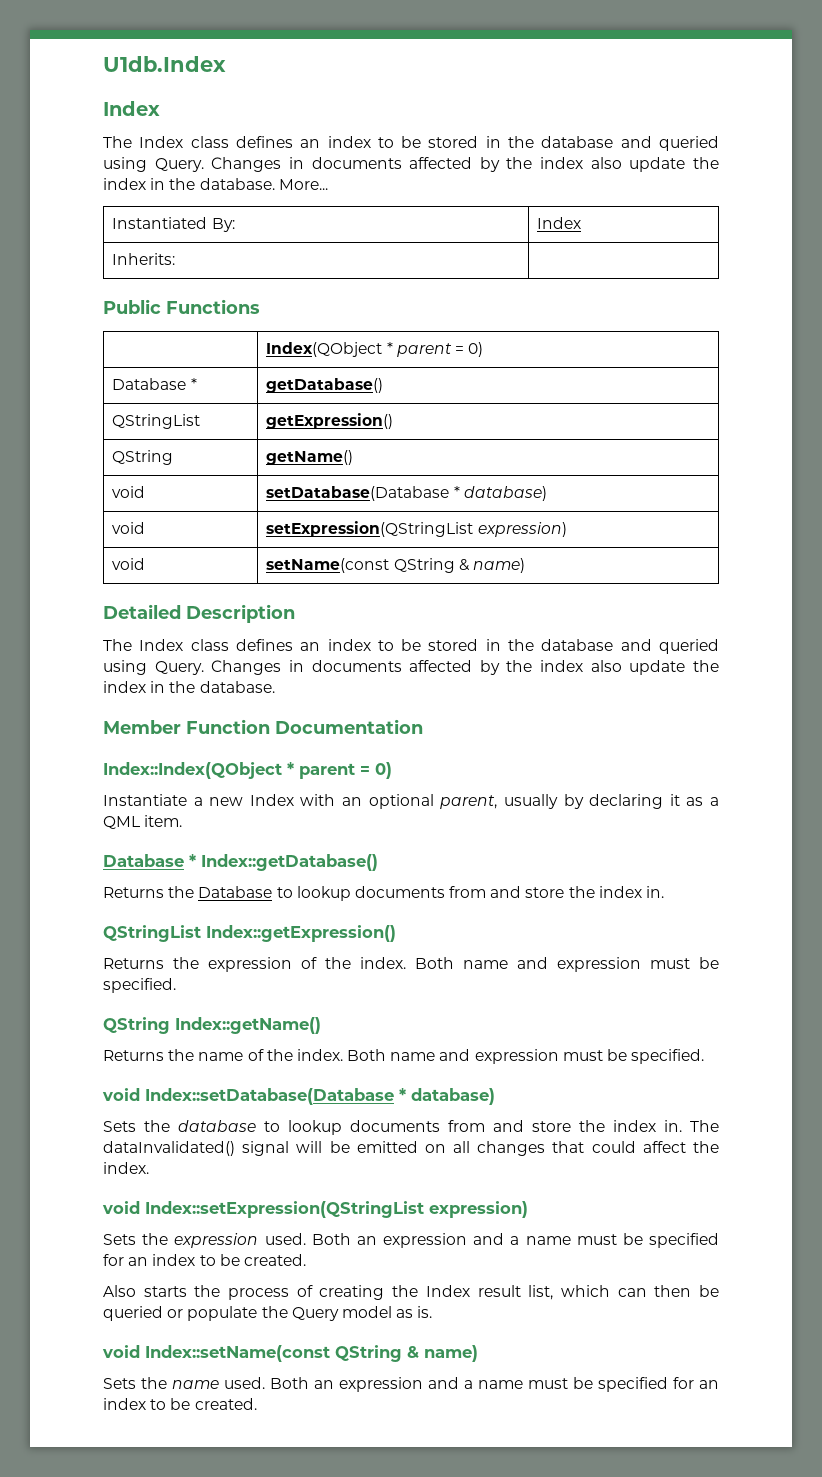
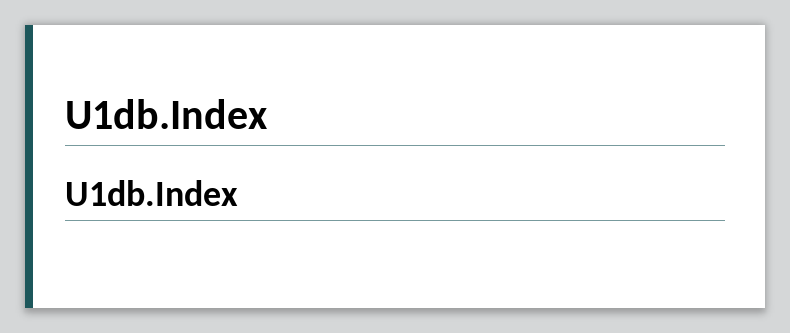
[103,101,160,116] [103,136,719,151] [103,157,719,172] [103,178,328,190] [112,217,235,232] [537,217,582,229] [112,253,176,265] [103,299,260,314] [266,342,484,357] [112,378,197,390] [266,378,384,393] [112,414,201,429] [266,413,394,429] [112,450,174,465] [266,450,354,465] [112,486,146,498] [266,486,547,501] [112,522,146,534] [266,521,567,537] [112,558,146,570] [266,558,525,573] [103,604,295,623] [103,639,719,654] [103,660,719,675] [103,681,275,693] [103,719,423,734] [103,762,392,779] [103,794,720,809] [103,815,183,829] [103,854,378,871] [103,886,665,901] [103,925,396,942] [103,957,719,972] [103,978,176,993] [103,1017,321,1034] [103,1049,705,1064] [102,1088,495,1105] [103,1120,719,1135] [103,1141,719,1156] [103,1162,149,1174] [102,1201,528,1218] [103,1233,719,1248] [103,1254,306,1266] [103,1285,720,1300] [103,1306,433,1321] [102,1345,478,1362] [103,1377,719,1392] [103,1398,257,1410] Index // The Index class defines an index to be stored in the database and queried using Query. Changes in documents affected by the index also update the index in the database. More... // Instantiated By: | Index // Inherits: | // Public Functions // | Index(QObject * parent = 0) // Database * | getDatabase() // QStringList | getExpression() // QString | getName() // void | setDatabase(Database * database) // void | setExpression(QStringList expression) // void | setName(const QString & name) // Detailed Description // The Index class defines an index to be stored in the database and queried using Query. Changes in documents affected by the index also update the index in the database. // Member Function Documentation // Index::Index(QObject * parent = 0) // Instantiate a new Index with an optional parent, usually by declaring it as a QML item. // Database * Index::getDatabase() // Returns the Database to lookup documents from and store the index in. // QStringList Index::getExpression() // Returns the expression of the index. Both name and expression must be specified. // QString Index::getName() // Returns the name of the index. Both name and expression must be specified. // void Index::setDatabase(Database * database) // Sets the database to lookup documents from and store the index in. The dataInvalidated() signal will be emitted on all changes that could affect the index. // void Index::setExpression(QStringList expression) // Sets the expression used. Both an expression and a name must be specified for an index to be created. // Also starts the process of creating the Index result list, which can then be queried or populate the Query model as is. // void Index::setName(const QString & name) // Sets the name used. Both an expression and a name must be specified for an index to be created. -> [65,180,238,206] U1db.Index

